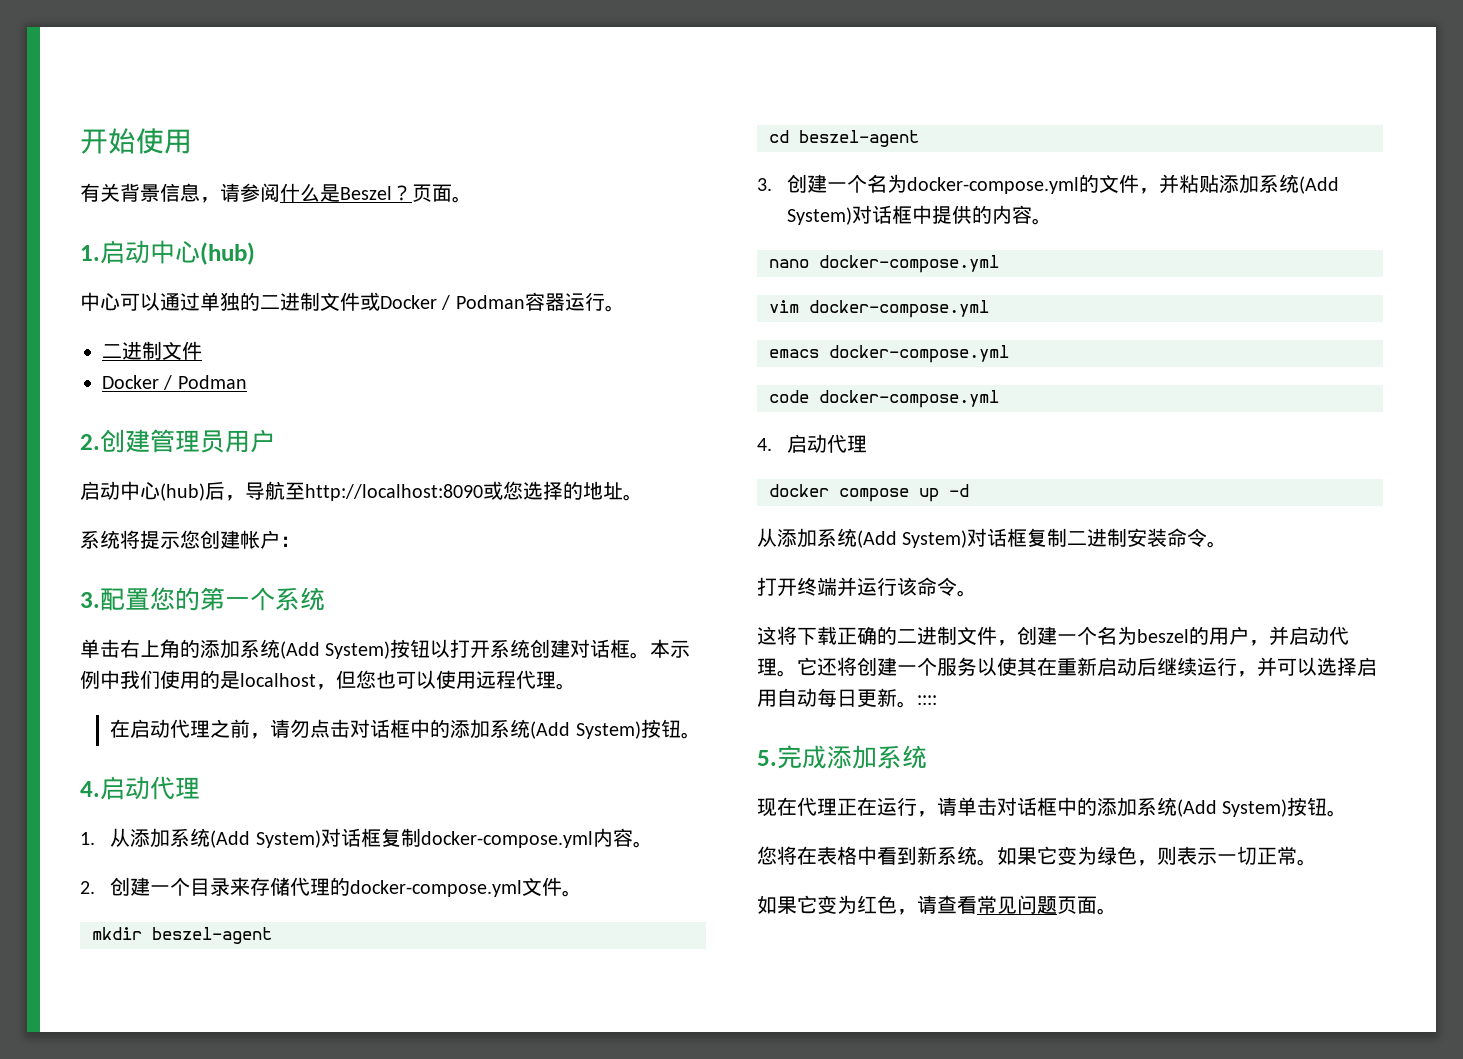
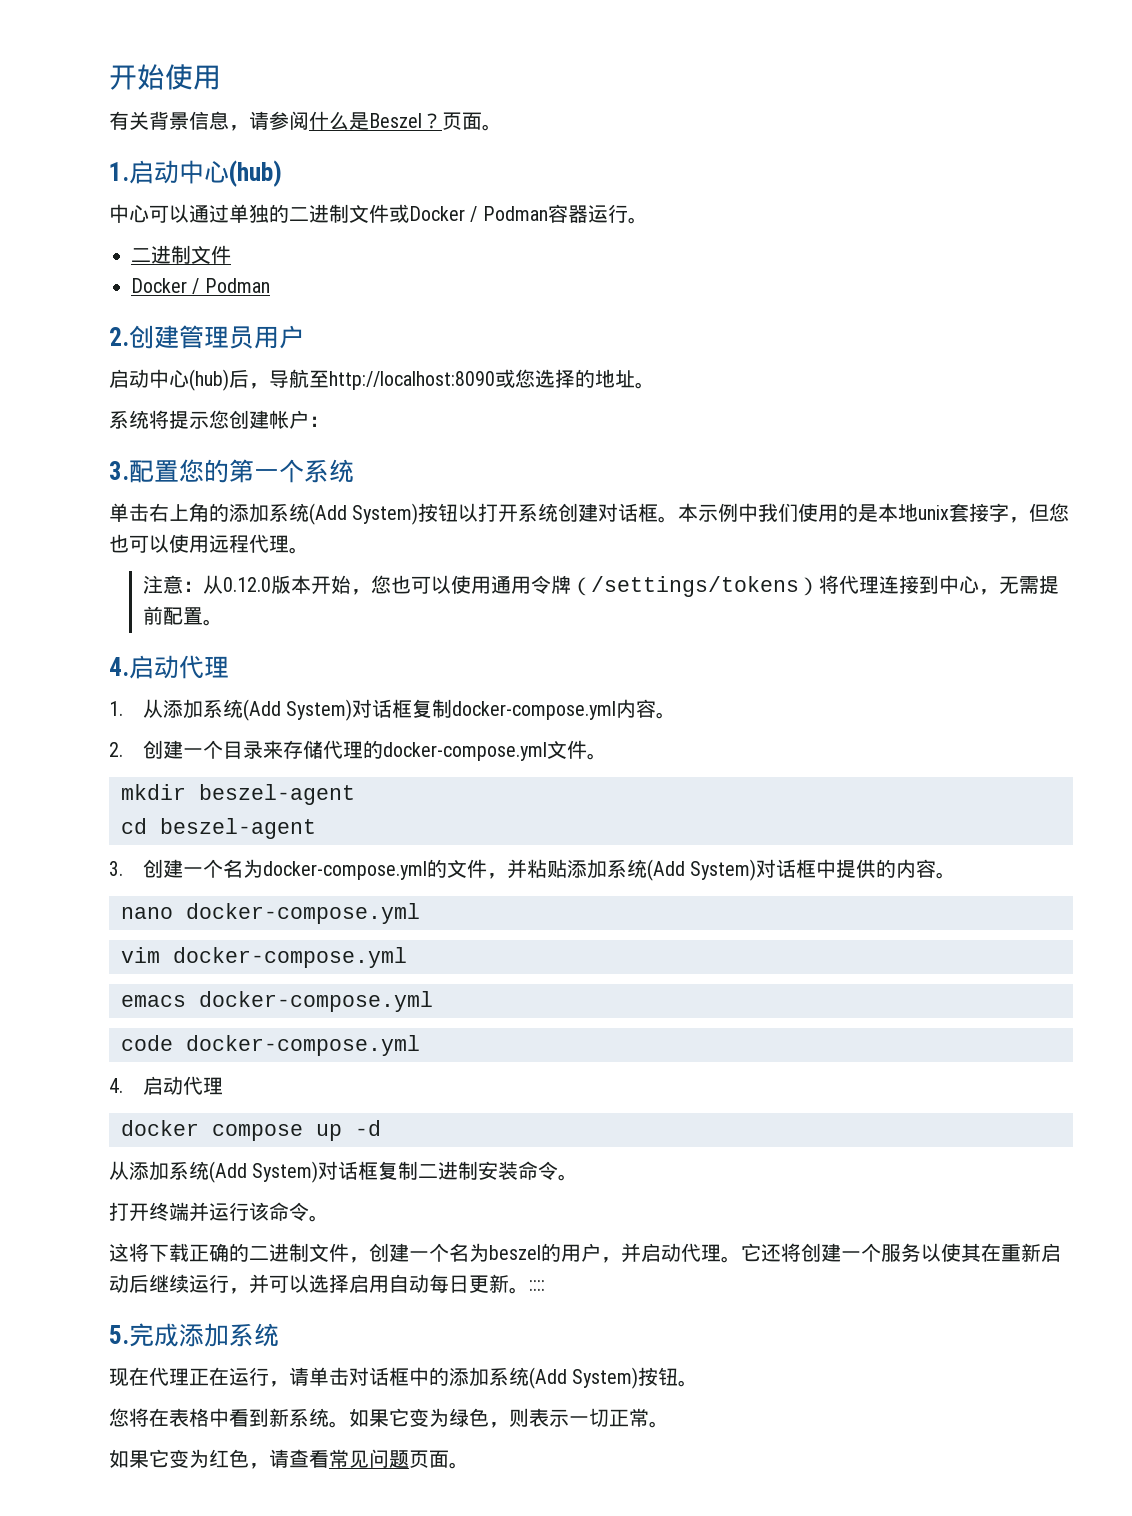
[240,673,316,687] localhost -> [878,503,1010,522] 本地unix套接字
[110,719,681,739] 在启动代理之前，请勿点击对话框中的添加系统(Add System)按钮 -> [142,575,1059,597] [142,606,203,625] 注意：从0.12.0版本开始，您也可以使用通用令牌（/settings/tokens）将代理连接到中心，无需提前配置

